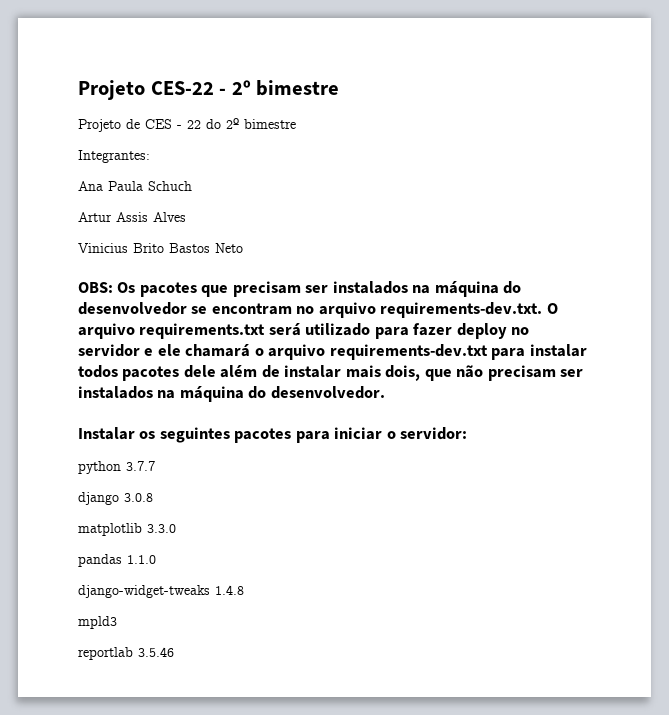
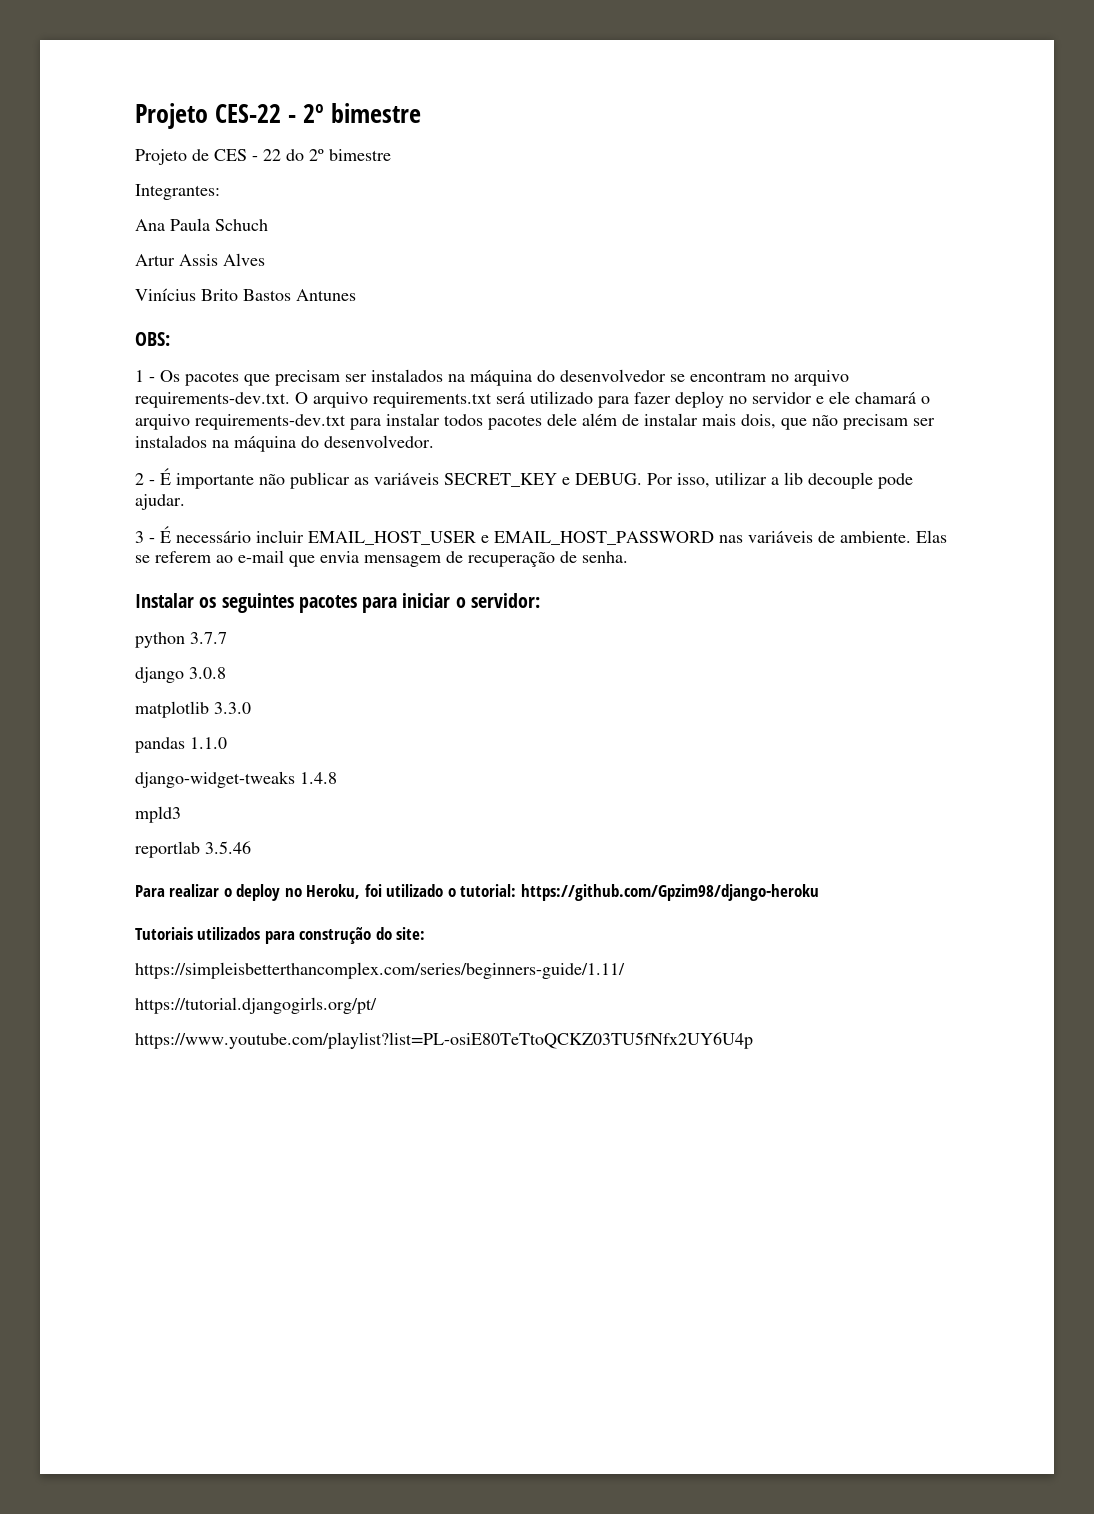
[78,243,128,253] Vinicius -> [135,288,196,301] Vinícius
[215,243,243,253] Neto -> [296,289,356,301] Antunes
(113, 287) none -> [135,370,155,382] // 1 -
(385, 392) none -> [135,468,913,489] [135,494,185,510] [135,526,947,545] [135,550,628,567] // 2 - É importante não publicar as variáveis SECRET_KEY e DEBUG. Por isso, utilizar a lib decouple pode ajudar. // 3 - É necessário incluir EMAIL_HOST_USER e EMAIL_HOST_PASSWORD nas variáveis de ambiente. Elas se referem ao e-mail que envia mensagem de recuperação de senha.
(174, 652) none -> [135,884,819,901] [135,927,426,944] [135,962,625,979] [135,997,377,1014] [135,1032,753,1049] // Para realizar o deploy no Heroku, foi utilizado o tutorial: https://github.com/Gpzim98/django-heroku // Tutoriais utilizados para construção do site: // https://simpleisbetterthancomplex.com/series/beginners-guide/1.11/ // https://tutorial.djangogirls.org/pt/ // https://www.youtube.com/playlist?list=PL-osiE80TeTtoQCKZ03TU5fNfx2UY6U4p

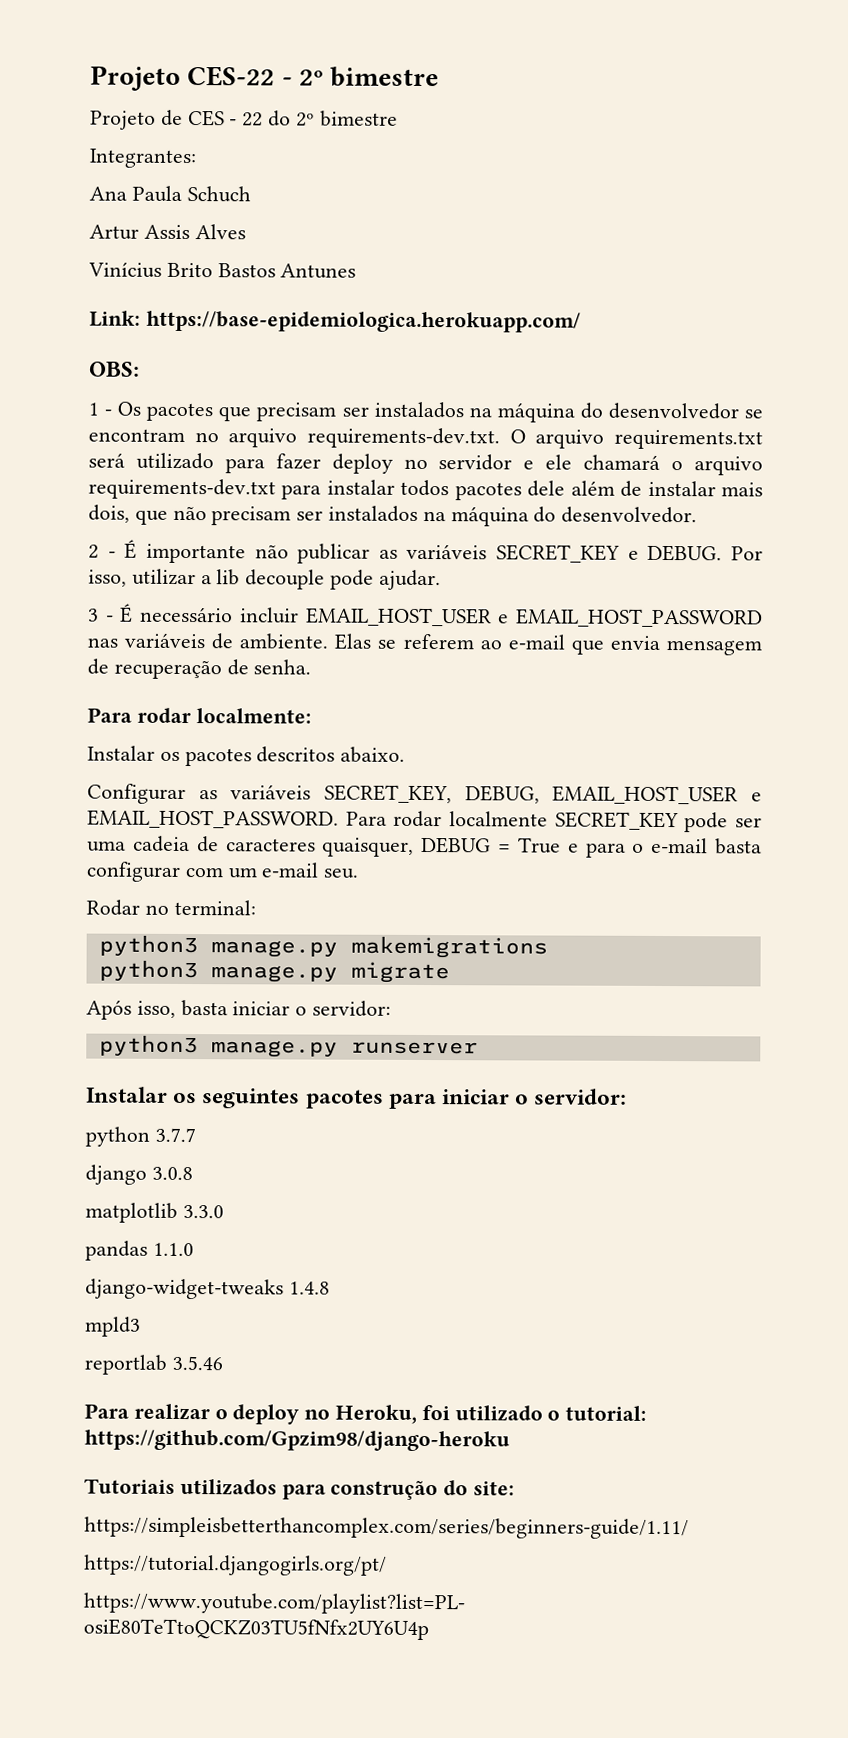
(356, 295) none -> [89,310,581,333] // Link: https://base-epidemiologica.herokuapp.com/
(628, 557) none -> [87,707,312,724] [87,745,406,767] [87,783,762,805] [87,809,762,833] [87,835,763,858] [86,861,360,882] [86,899,256,916] [98,935,548,959] [98,960,450,984] [86,999,392,1020] [98,1035,478,1058] // Para rodar localmente: // Instalar os pacotes descritos abaixo. // Configurar as variáveis SECRET_KEY, DEBUG, EMAIL_HOST_USER e EMAIL_HOST_PASSWORD. Para rodar localmente SECRET_KEY pode ser uma cadeia de caracteres quaisquer, DEBUG = True e para o e-mail basta configurar com um e-mail seu. // Rodar no terminal: // python3 manage.py makemigrations // python3 manage.py migrate // Após isso, basta iniciar o servidor: // python3 manage.py runserver

